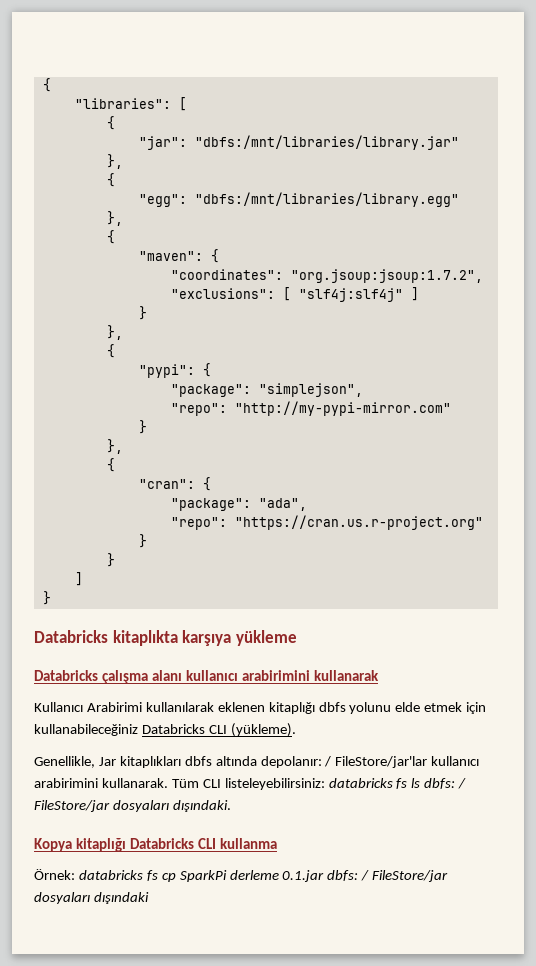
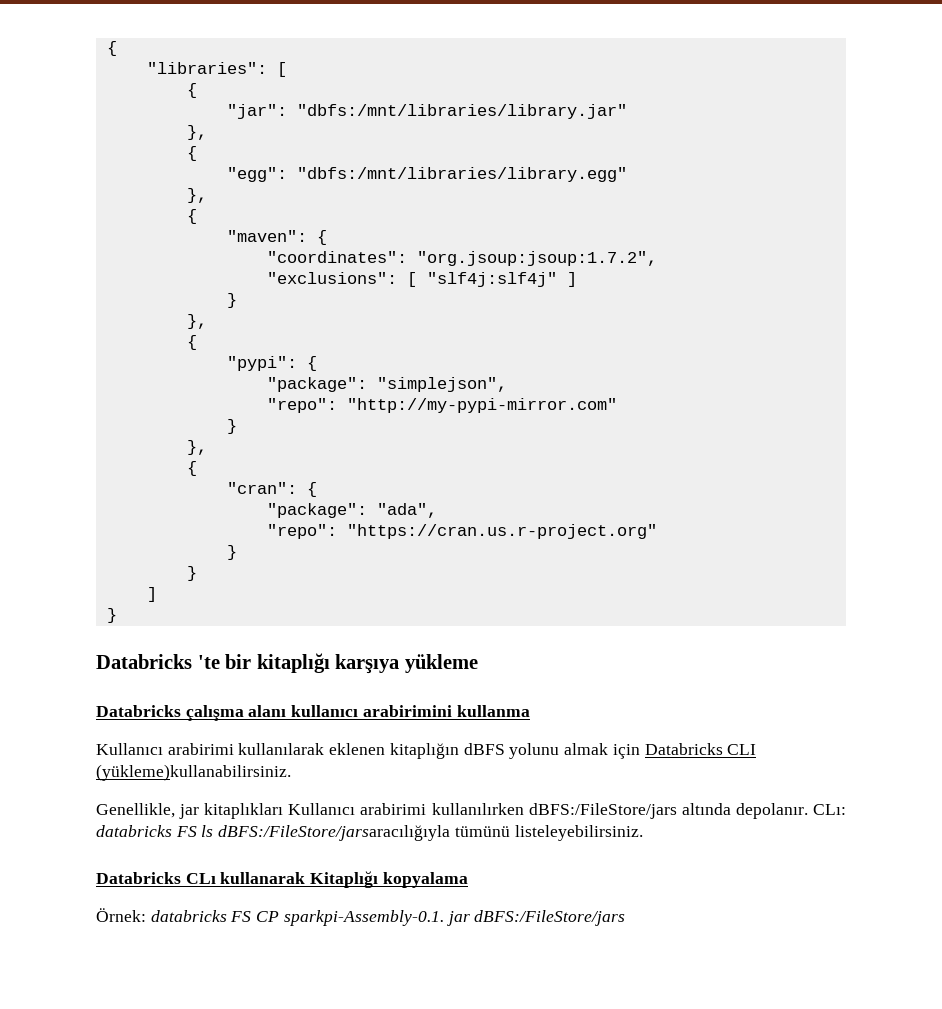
[112,630,178,646] kitaplıkta -> [197,653,330,673] 'te bir kitaplığı
[313,670,379,681] [34,702,142,712] kullanarak // Kullanıcı Arabirimi -> [456,705,530,717] [96,743,234,755] kullanma // Kullanıcı arabirimi
[268,702,487,714] [34,723,296,737] kitaplığı dbfs yolunu elde etmek için kullanabileceğiniz Databricks CLI (yükleme). -> [389,743,757,759] [96,764,291,781] kitaplığın dBFS yolunu almak için Databricks CLI (yükleme)kullanabilirsiniz.
[98,756,480,768] [34,778,467,790] [34,800,231,812] [34,838,277,852] [34,869,449,882] [34,892,149,904] Jar kitaplıkları dbfs altında depolanır: / FileStore/jar'lar kullanıcı arabirimini kullanarak. Tüm CLI listeleyebilirsiniz: databricks fs ls dbfs: / FileStore/jar dosyaları dışındaki. // Kopya kitaplığı Databricks CLI kullanma // Örnek: databricks fs cp SparkPi derleme 0.1.jar dbfs: / FileStore/jar dosyaları dışındaki -> [179,803,846,819] [96,825,643,841] [96,871,468,888] [96,908,626,926] jar kitaplıkları Kullanıcı arabirimi kullanılırken dBFS:/FileStore/jars altında depolanır. CLı: databricks FS ls dBFS:/FileStore/jarsaracılığıyla tümünü listeleyebilirsiniz. // Databricks CLı kullanarak Kitaplığı kopyalama // Örnek: databricks FS CP sparkpi-Assembly-0.1. jar dBFS:/FileStore/jars

